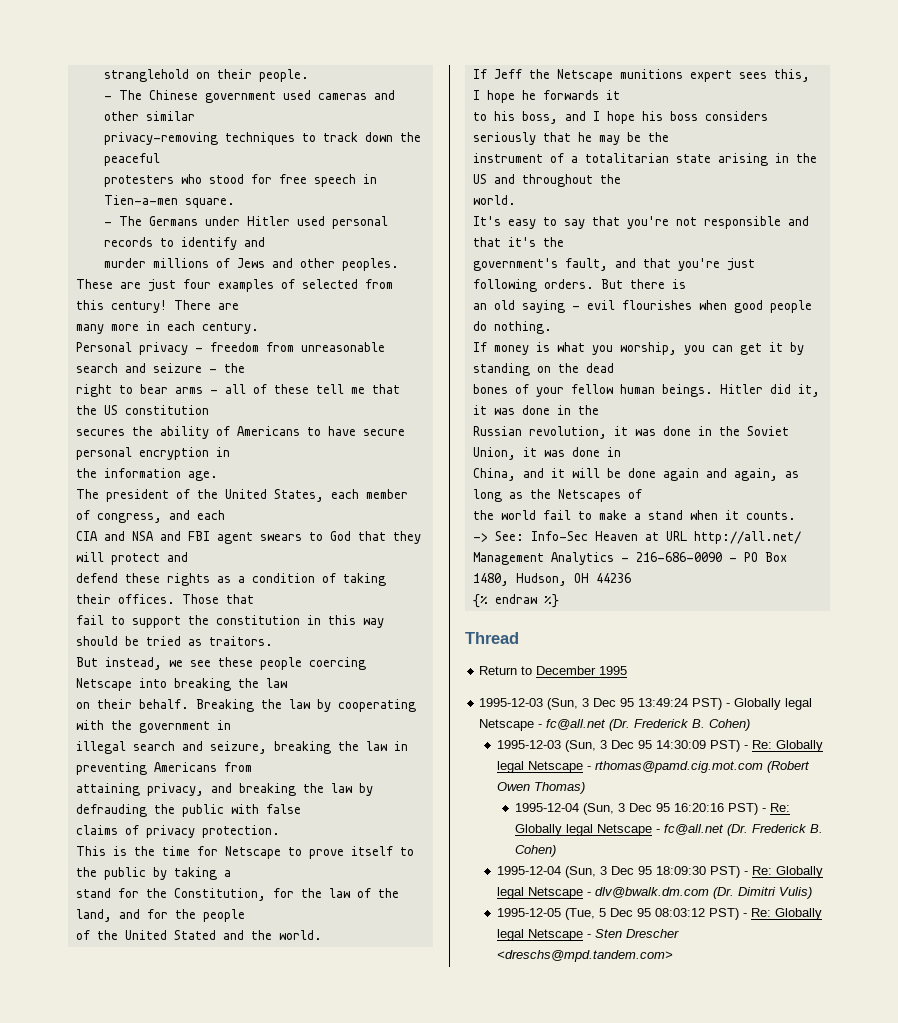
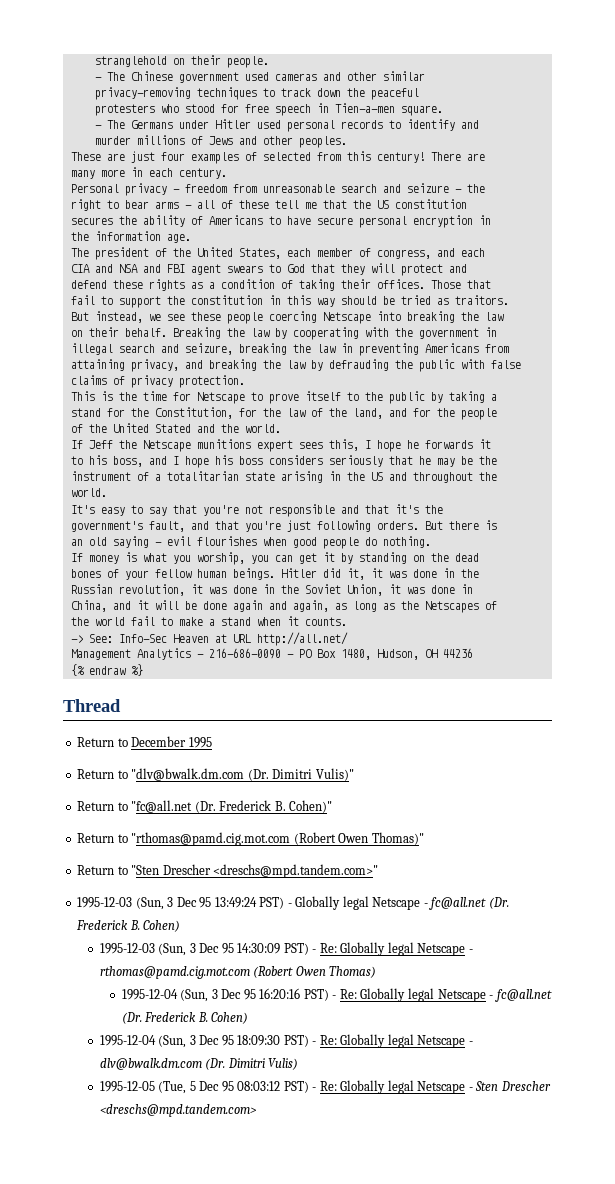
(628, 670) none -> [77,768,354,781] [77,800,333,813] [77,832,424,846] [77,864,379,878] // Return to "dlv@bwalk.dm.com (Dr. Dimitri Vulis)" // Return to "fc@all.net (Dr. Frederick B. Cohen)" // Return to "rthomas@pamd.cig.mot.com (Robert Owen Thomas)" // Return to "Sten Drescher <dreschs@mpd.tandem.com>"

